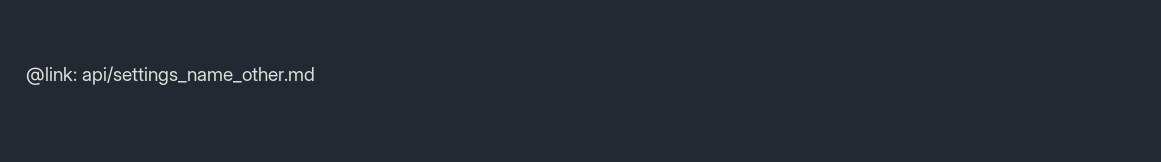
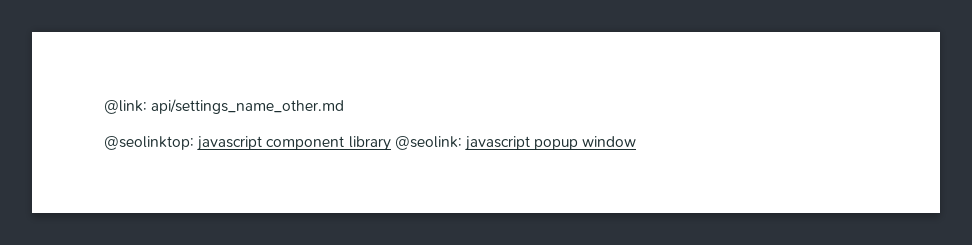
(316, 75) none -> [104,136,637,151] // @seolinktop: javascript component library @seolink: javascript popup window

